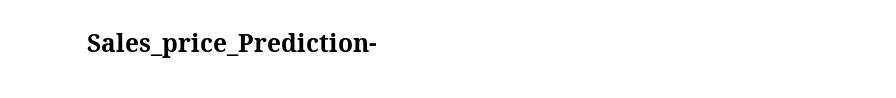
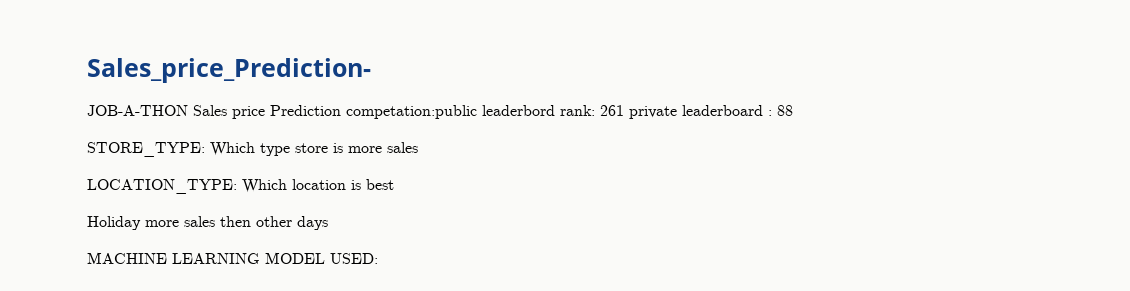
(377, 45) none -> [87,105,793,119] [87,142,418,157] [87,179,394,194] [87,216,328,230] [87,252,378,264] // JOB-A-THON Sales price Prediction competation:public leaderbord rank: 261 private leaderboard : 88 // STORE_TYPE: Which type store is more sales // LOCATION_TYPE: Which location is best // Holiday more sales then other days // MACHINE LEARNING MODEL USED:

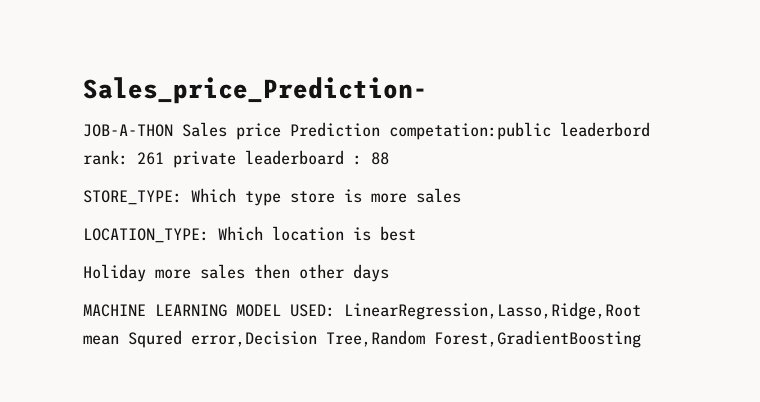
(378, 258) none -> [344,302,641,320] [83,330,641,348] LinearRegression,Lasso,Ridge,Root mean Squred error,Decision Tree,Random Forest,GradientBoosting

